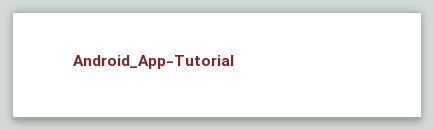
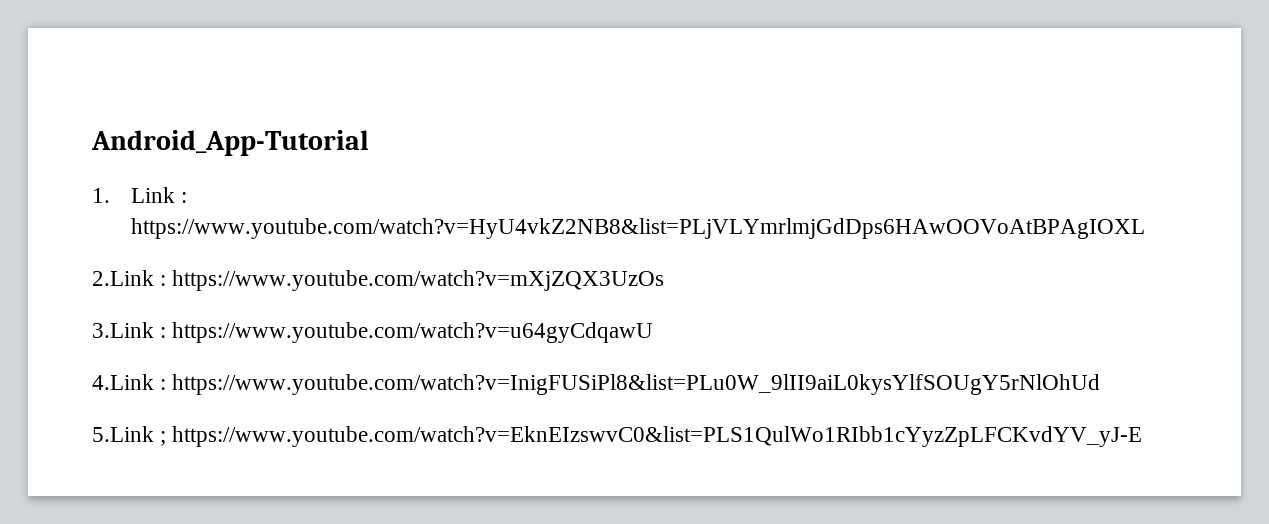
(234, 62) none -> [92,187,188,203] [130,218,1145,239] [92,270,665,291] [92,322,654,343] [92,374,1101,395] [92,426,1143,447] // 1. Link : https://www.youtube.com/watch?v=HyU4vkZ2NB8&list=PLjVLYmrlmjGdDps6HAwOOVoAtBPAgIOXL // 2.Link : https://www.youtube.com/watch?v=mXjZQX3UzOs // 3.Link : https://www.youtube.com/watch?v=u64gyCdqawU // 4.Link : https://www.youtube.com/watch?v=InigFUSiPl8&list=PLu0W_9lII9aiL0kysYlfSOUgY5rNlOhUd // 5.Link ; https://www.youtube.com/watch?v=EknEIzswvC0&list=PLS1QulWo1RIbb1cYyzZpLFCKvdYV_yJ-E

